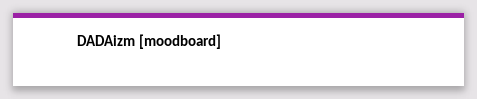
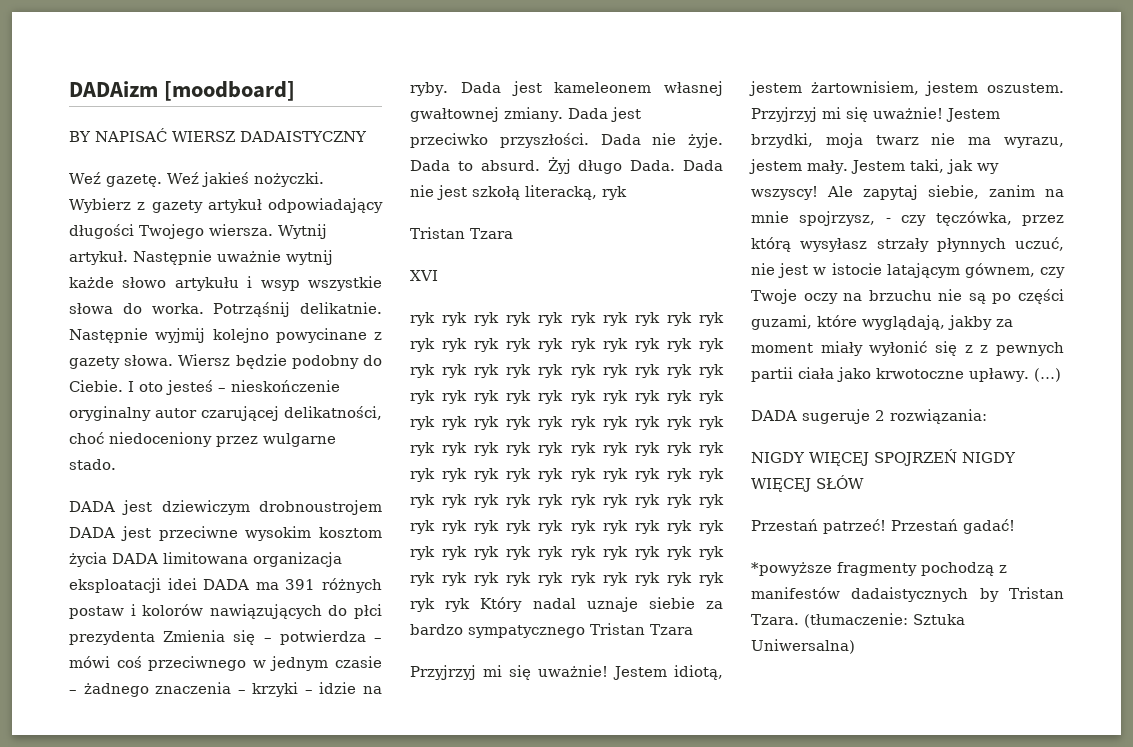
(222, 41) none -> [69,128,367,142] [69,172,324,187] [69,198,383,213] [69,224,327,239] [69,250,333,265] [69,276,382,291] [69,302,382,317] [69,328,382,343] [69,354,382,369] [69,380,340,395] [69,406,382,421] [69,432,336,447] [69,459,116,470] [69,500,382,515] [69,526,382,541] [69,552,342,567] [69,578,382,593] [69,604,382,619] [69,630,382,645] [69,656,382,671] [69,682,382,697] [410,81,723,96] [410,107,641,122] [410,133,723,148] [410,157,723,174] [410,185,627,200] [410,227,513,239] [410,270,438,281] [410,312,724,326] [410,338,724,352] [410,364,724,378] [410,390,724,404] [410,416,724,430] [410,442,724,456] [410,468,724,482] [410,494,724,508] [410,520,724,534] [410,546,724,560] [410,572,724,586] [410,597,723,612] [410,623,693,638] [410,665,723,680] [749,81,1064,96] [751,107,1000,122] [751,133,1064,148] [749,159,999,174] [751,185,1064,200] [751,211,1064,226] [751,237,1064,252] [751,263,1065,278] [751,289,1064,304] [751,315,1013,330] [751,341,1064,356] [751,367,1061,382] [751,409,987,424] [751,449,1016,466] [751,475,864,492] [751,519,1015,534] [751,562,1007,576] [751,587,1064,602] [751,613,965,628] [751,639,855,654] // BY NAPISAĆ WIERSZ DADAISTYCZNY // Weź gazetę. Weź jakieś nożyczki. Wybierz z gazety artykuł odpowiadający długości Twojego wiersza. Wytnij artykuł. Następnie uważnie wytnij każde słowo artykułu i wsyp wszystkie słowa do worka. Potrząśnij delikatnie. Następnie wyjmij kolejno powycinane z gazety słowa. Wiersz będzie podobny do Ciebie. I oto jesteś – nieskończenie oryginalny autor czarującej delikatności, choć niedoceniony przez wulgarne stado. // DADA jest dziewiczym drobnoustrojem DADA jest przeciwne wysokim kosztom życia DADA limitowana organizacja eksploatacji idei DADA ma 391 różnych postaw i kolorów nawiązujących do płci prezydenta Zmienia się – potwierdza – mówi coś przeciwnego w jednym czasie – żadnego znaczenia – krzyki – idzie na ryby. Dada jest kameleonem własnej gwałtownej zmiany. Dada jest przeciwko przyszłości. Dada nie żyje. Dada to absurd. Żyj długo Dada. Dada nie jest szkołą literacką, ryk // Tristan Tzara // XVI // ryk ryk ryk ryk ryk ryk ryk ryk ryk ryk ryk ryk ryk ryk ryk ryk ryk ryk ryk ryk ryk ryk ryk ryk ryk ryk ryk ryk ryk ryk ryk ryk ryk ryk ryk ryk ryk ryk ryk ryk ryk ryk ryk ryk ryk ryk ryk ryk ryk ryk ryk ryk ryk ryk ryk ryk ryk ryk ryk ryk ryk ryk ryk ryk ryk ryk ryk ryk ryk ryk ryk ryk ryk ryk ryk ryk ryk ryk ryk ryk ryk ryk ryk ryk ryk ryk ryk ryk ryk ryk ryk ryk ryk ryk ryk ryk ryk ryk ryk ryk ryk ryk ryk ryk ryk ryk ryk ryk ryk ryk ryk ryk Który nadal uznaje siebie za bardzo sympatycznego Tristan Tzara // Przyjrzyj mi się uważnie! Jestem idiotą, jestem żartownisiem, jestem oszustem. Przyjrzyj mi się uważnie! Jestem brzydki, moja twarz nie ma wyrazu, jestem mały. Jestem taki, jak wy wszyscy! Ale zapytaj siebie, zanim na mnie spojrzysz, - czy tęczówka, przez którą wysyłasz strzały płynnych uczuć, nie jest w istocie latającym gównem, czy Twoje oczy na brzuchu nie są po części guzami, które wyglądają, jakby za moment miały wyłonić się z z pewnych partii ciała jako krwotoczne upławy. (…) // DADA sugeruje 2 rozwiązania: // NIGDY WIĘCEJ SPOJRZEŃ NIGDY WIĘCEJ SŁÓW // Przestań patrzeć! Przestań gadać! // *powyższe fragmenty pochodzą z manifestów dadaistycznych by Tristan Tzara. (tłumaczenie: Sztuka Uniwersalna)

